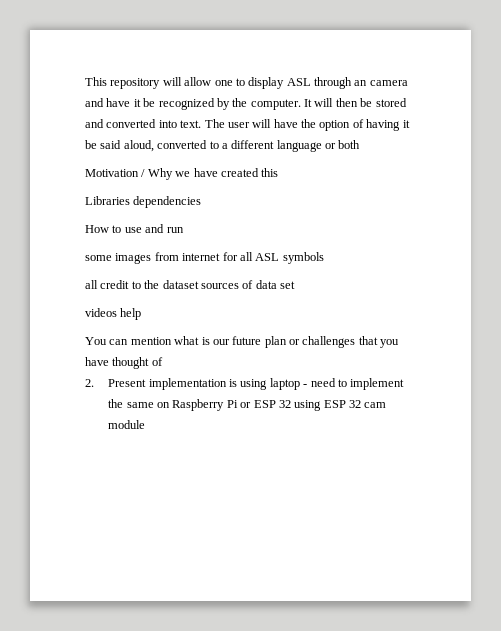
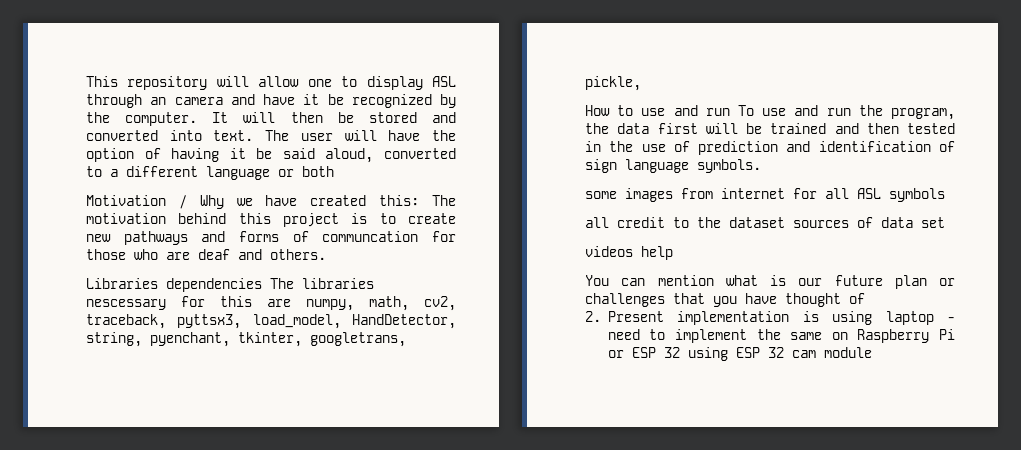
[261,168,279,177] [85,196,202,208] this // Libraries dependencies -> [379,195,456,206] [86,213,456,227] [86,231,456,245] [86,249,326,260] [86,278,374,292] [86,296,456,311] [86,314,456,329] [86,332,406,347] [585,76,641,91] this: The motivation behind this project is to create new pathways and forms of communcation for those who are deaf and others. // Libraries dependencies The libraries nescessary for this are numpy, math, cv2, traceback, pyttsx3, load_model, HandDetector, string, pyenchant, tkinter, googletrans, pickle,
(184, 230) none -> [738,105,955,120] [585,123,955,134] [585,141,955,155] [585,159,761,173] To use and run the program, the data first will be trained and then tested in the use of prediction and identification of sign language symbols.

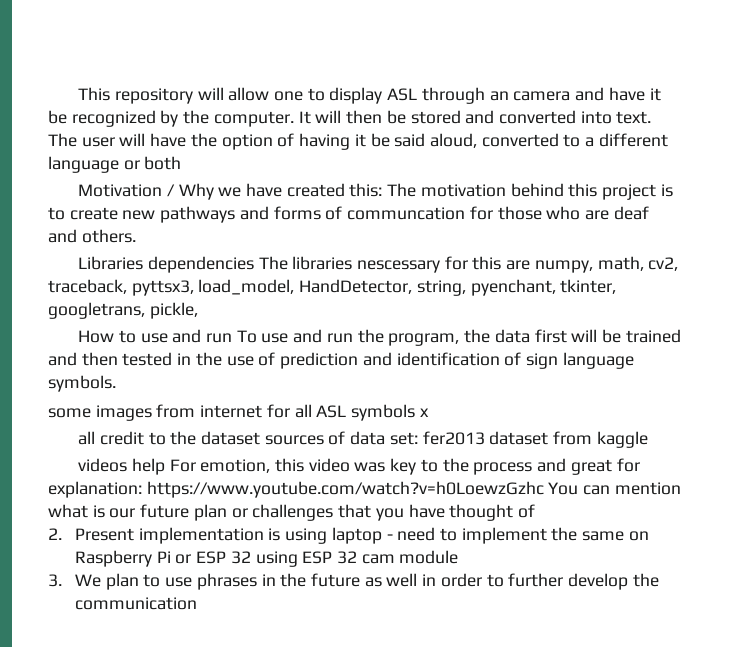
(945, 195) none -> [419,408,429,417] x
[921,217,945,228] [585,246,673,260] set // videos help // -> [389,431,648,448] [78,458,640,475] [48,481,544,498] set: fer2013 dataset from kaggle // videos help For emotion, this video was key to the process and great for explanation: https://www.youtube.com/watch?v=h0LoewzGzhc
(872, 352) none -> [48,573,659,590] [74,597,197,610] // 3. We plan to use phrases in the future as well in order to further develop the communication

